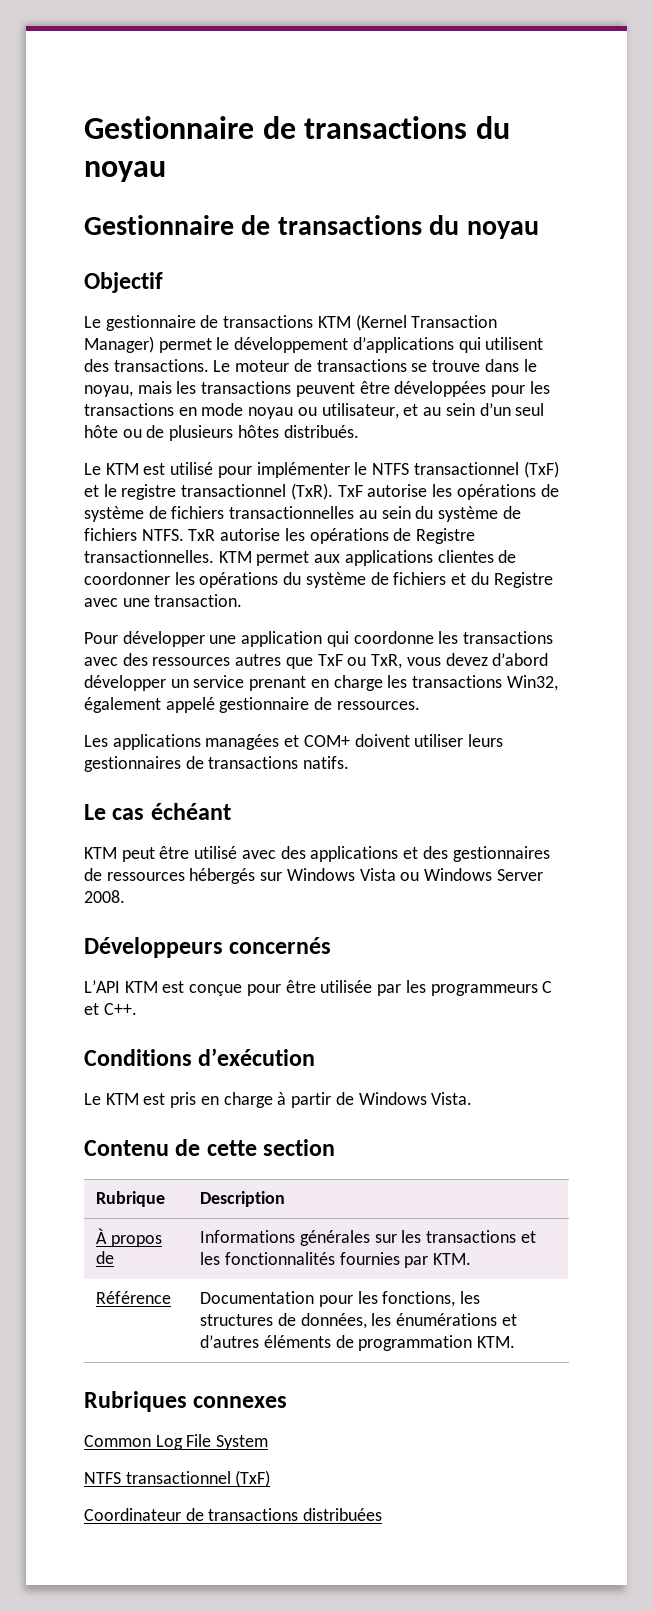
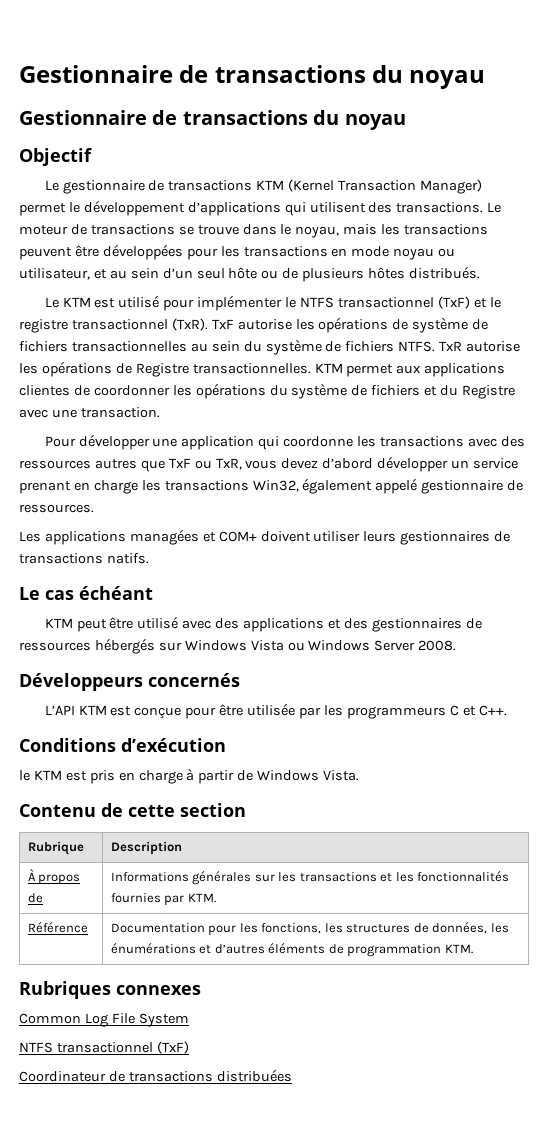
[84,1093,101,1105] Le -> [19,770,30,781] le

